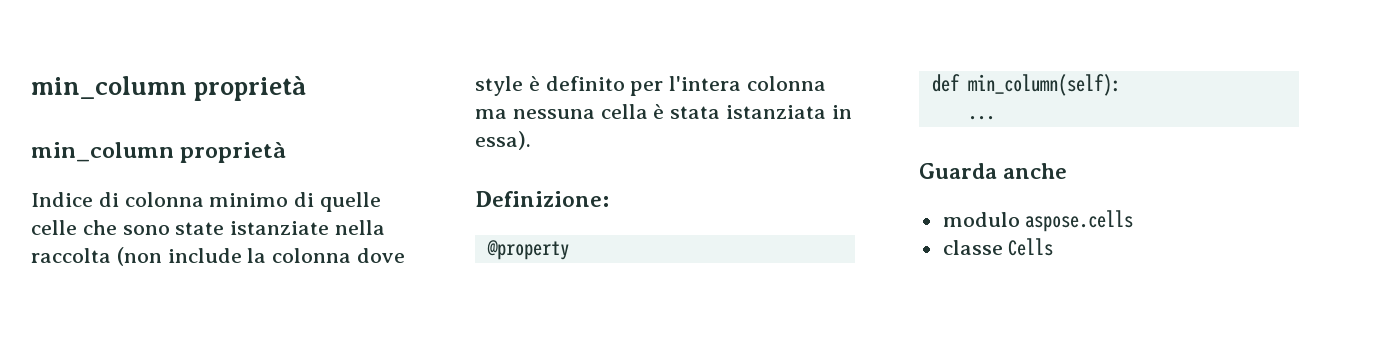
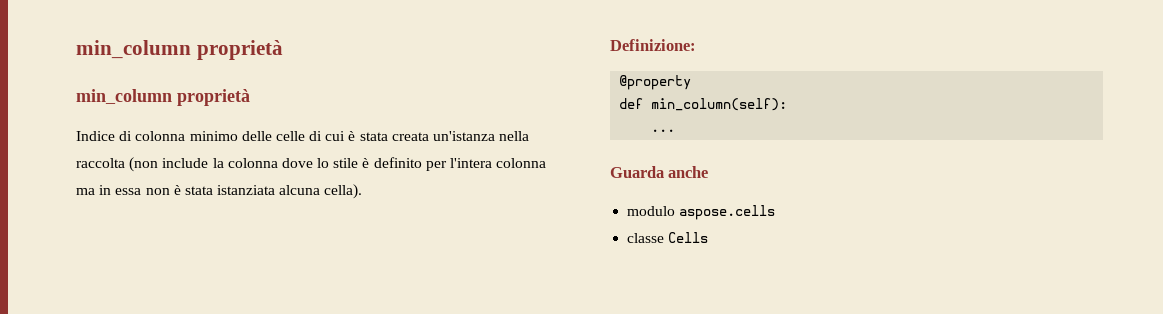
[294,192,382,212] [31,220,330,235] di quelle celle che sono state istanziate -> [241,131,496,141] delle celle di cui è stata creata un'istanza
[475,76,523,96] style -> [317,158,359,168] lo stile
[512,104,648,119] nessuna cella -> [99,185,170,195] in essa non
[831,105,852,119] [475,131,531,150] in essa). -> [279,184,363,199] alcuna cella).

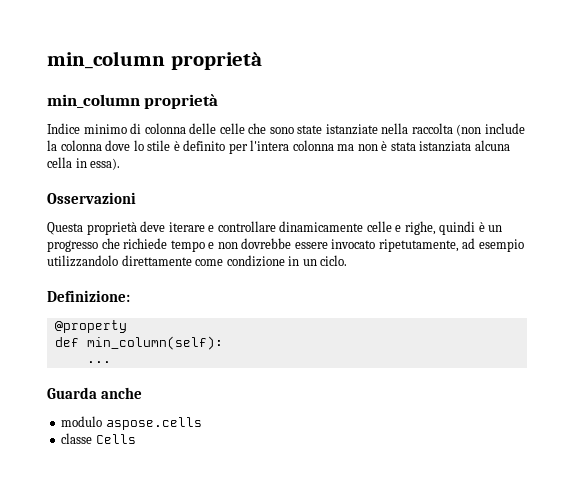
(115, 136) none -> [83,124,127,134] minimo
[189,131,238,141] minimo -> (186, 128) none
[309,131,496,141] di cui è stata creata un'istanza -> [248,123,378,135] che sono state istanziate
[99,185,142,195] in essa -> (355, 147) none
[324,184,363,199] cella). -> [47,157,121,170] [47,192,136,204] [47,221,503,235] [47,238,524,252] [47,255,348,267] cella in essa). // Osservazioni // Questa proprietà deve iterare e controllare dinamicamente celle e righe, quindi è un progresso che richiede tempo e non dovrebbe essere invocato ripetutamente, ad esempio utilizzandolo direttamente come condizione in un ciclo.

